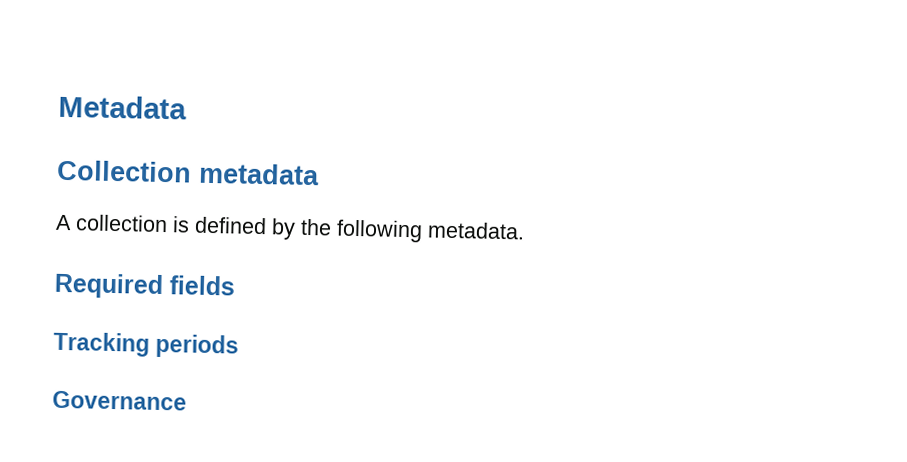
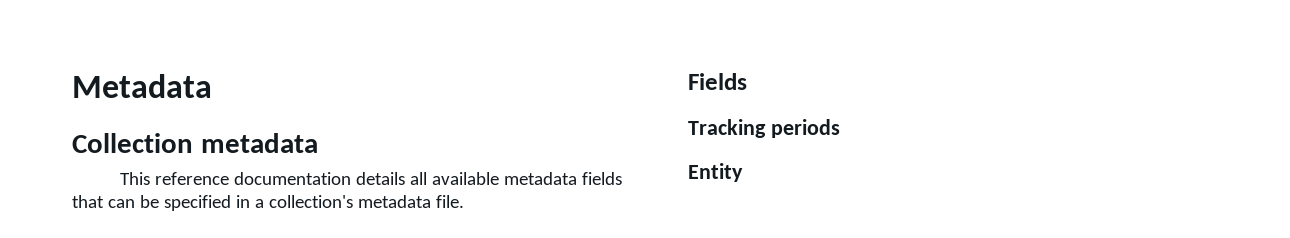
[55,214,525,243] [54,272,236,300] A collection is defined by the following metadata. // Required fields -> [119,172,622,185] [72,195,464,211] [688,73,747,90] This reference documentation details all available metadata fields that can be specified in a collection's metadata file. // Fields
[52,390,187,411] Governance -> [688,163,743,182] Entity

